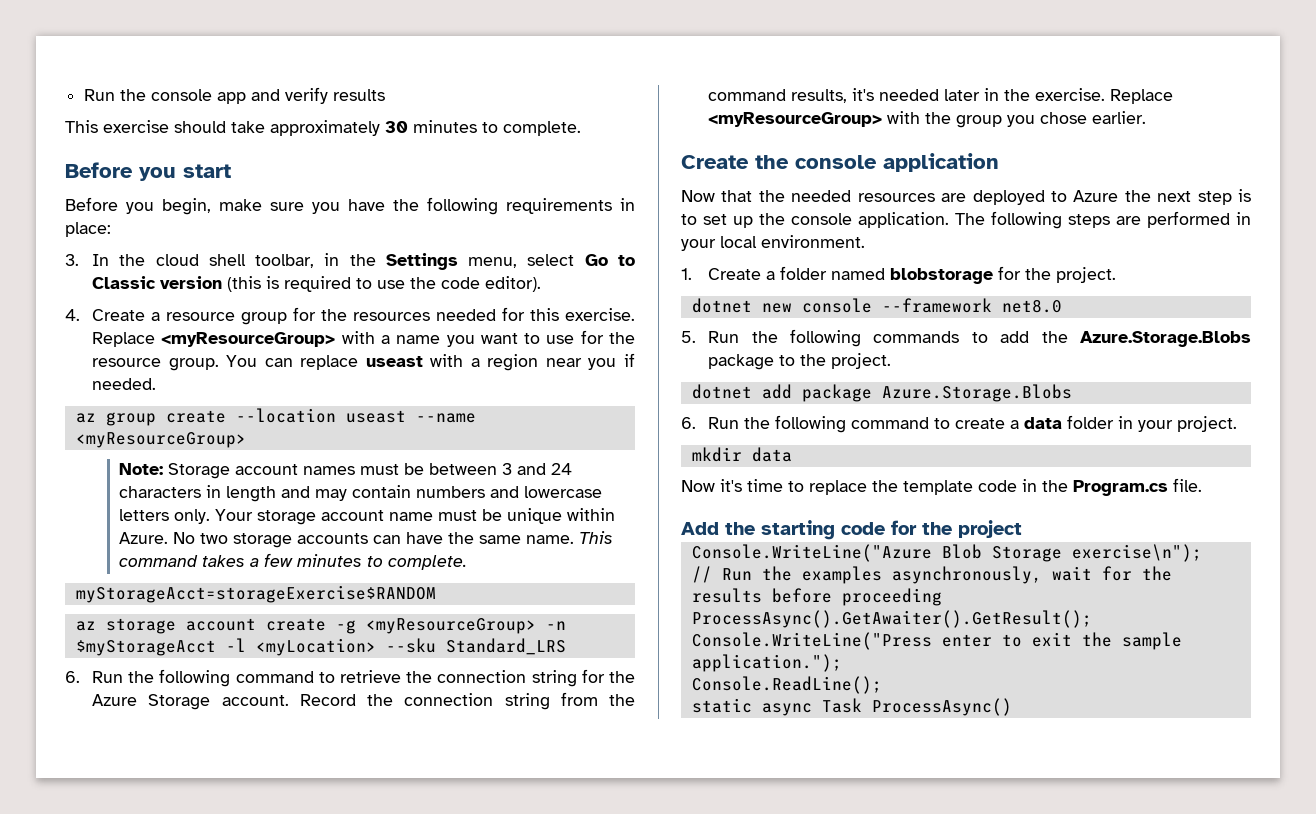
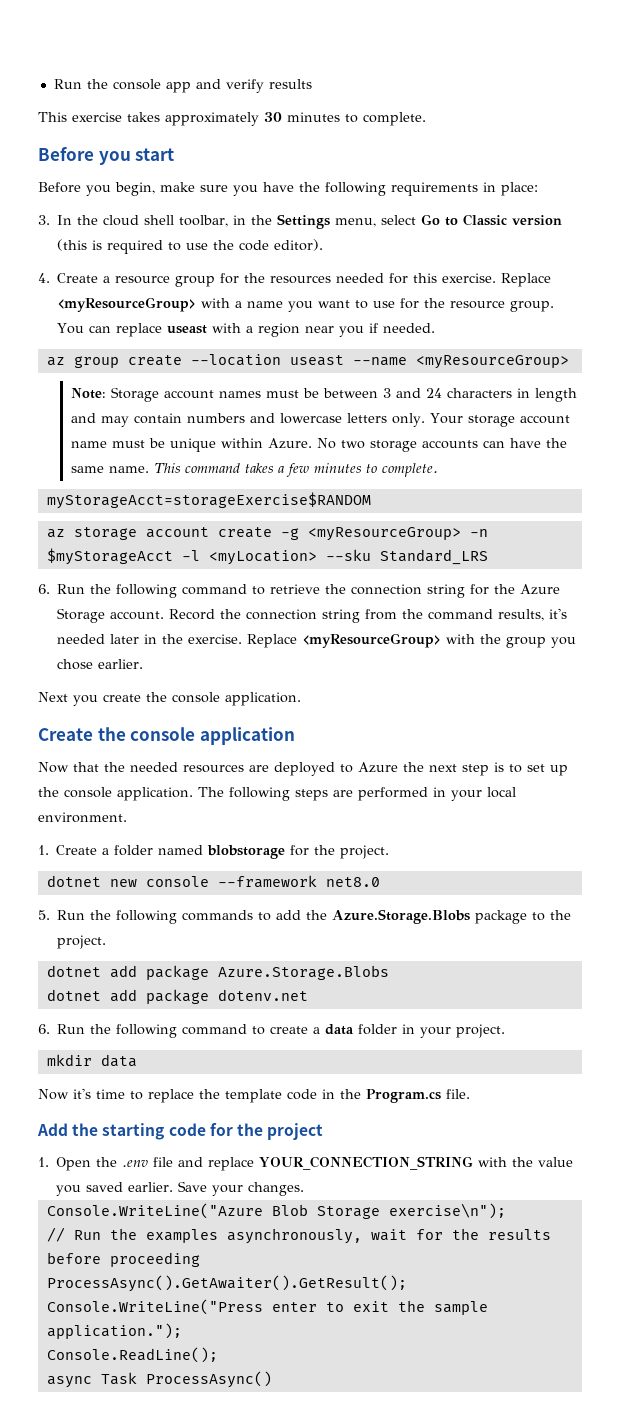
[174,121,265,133] should take -> [127,112,160,122] takes
(1147, 117) none -> [38,692,301,706] // Next you create the console application.
(1072, 393) none -> [46,989,308,1004] // dotnet add package dotenv.net
(1022, 529) none -> [38,1156,574,1171] [56,1181,305,1196] // 1. Open the .env file and replace YOUR_CONNECTION_STRING with the value you saved earlier. Save your changes.
[691,698,752,713] static -> (218, 1355) none

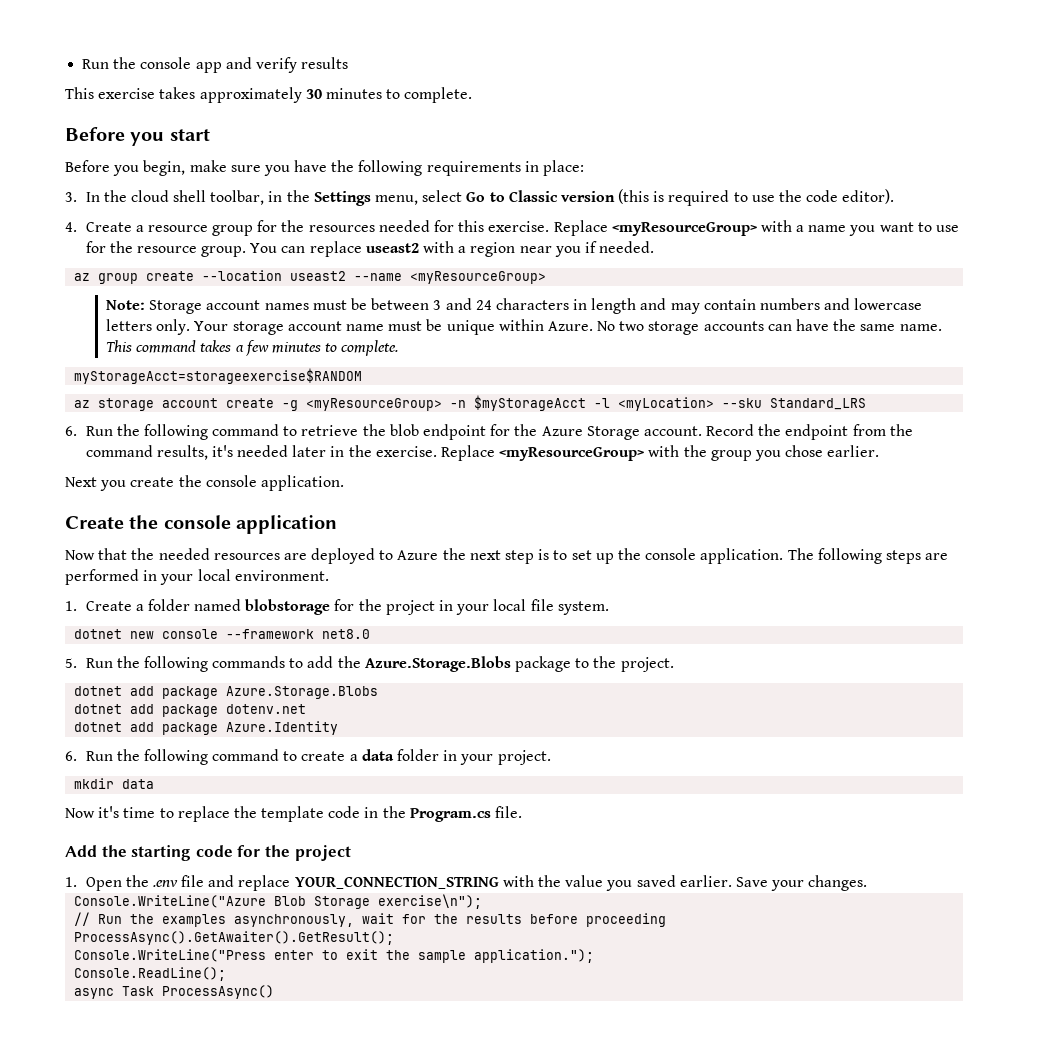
[167,325,208,334] useast -> [365,243,419,253] useast2
[289,355,344,366] useast -> [290,271,347,281] useast2
[46,492,371,509] myStorageAcct=storageExercise$RANDOM -> [74,368,363,384] myStorageAcct=storageexercise$RANDOM
[351,584,466,598] connection string -> [389,424,487,440] blob endpoint
[246,609,361,623] connection string -> [785,424,849,440] endpoint
[340,845,390,859] project. -> [385,599,609,615] project in your local file system.
(308, 995) none -> [74,721,339,735] // dotnet add package Azure.Identity

